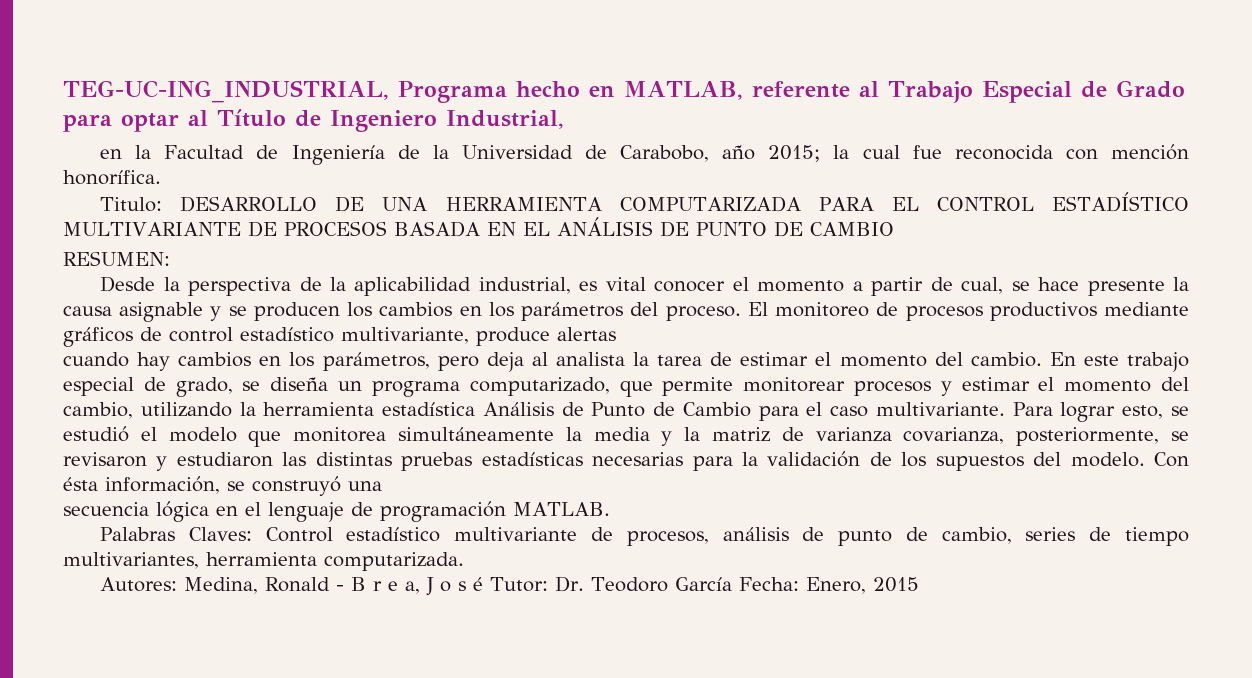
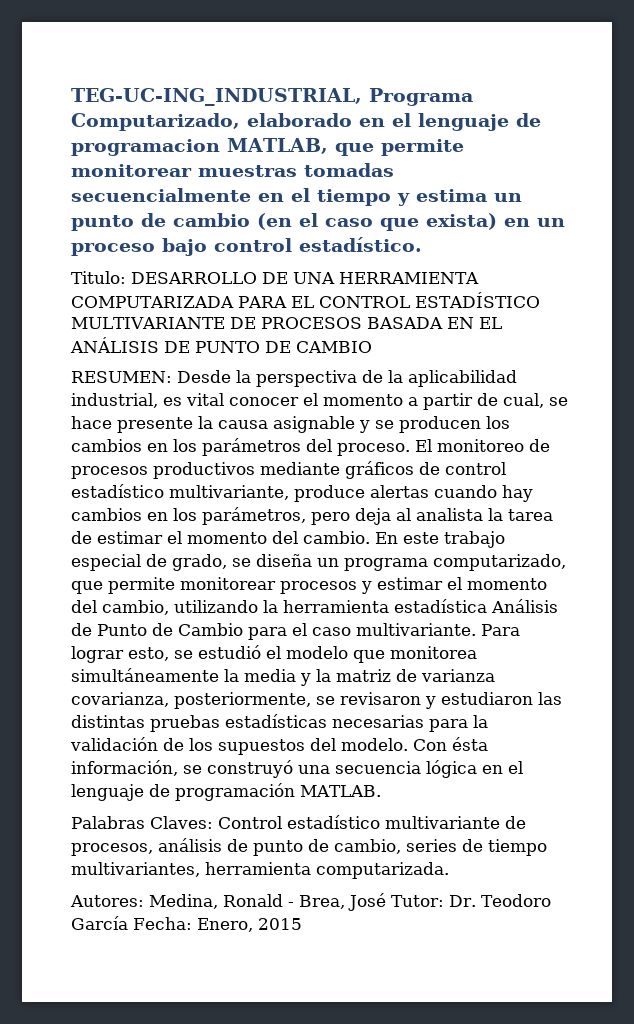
[516,80,1185,103] [63,109,564,132] [100,144,1190,165] [63,170,161,185] hecho en MATLAB, referente al Trabajo Especial de Grado para optar al Título de Ingeniero Industrial, // en la Facultad de Ingeniería de la Universidad de Carabobo, año 2015; la cual fue reconocida con mención honorífica. -> [71,113,541,131] [71,138,464,156] [71,163,394,177] [71,188,522,206] [71,213,565,231] [71,237,422,256] Computarizado, elaborado en el lenguaje de programacion MATLAB, que permite monitorear muestras tomadas secuencialmente en el tiempo y estima un punto de cambio (en el caso que exista) en un proceso bajo control estadístico.
(170, 258) // -> (172, 377) none
(616, 334) // -> (429, 491) none
(382, 486) // -> (330, 769) none
[351,577,484,596] B r e a, J o s é -> [299,893,386,911] Brea, José

